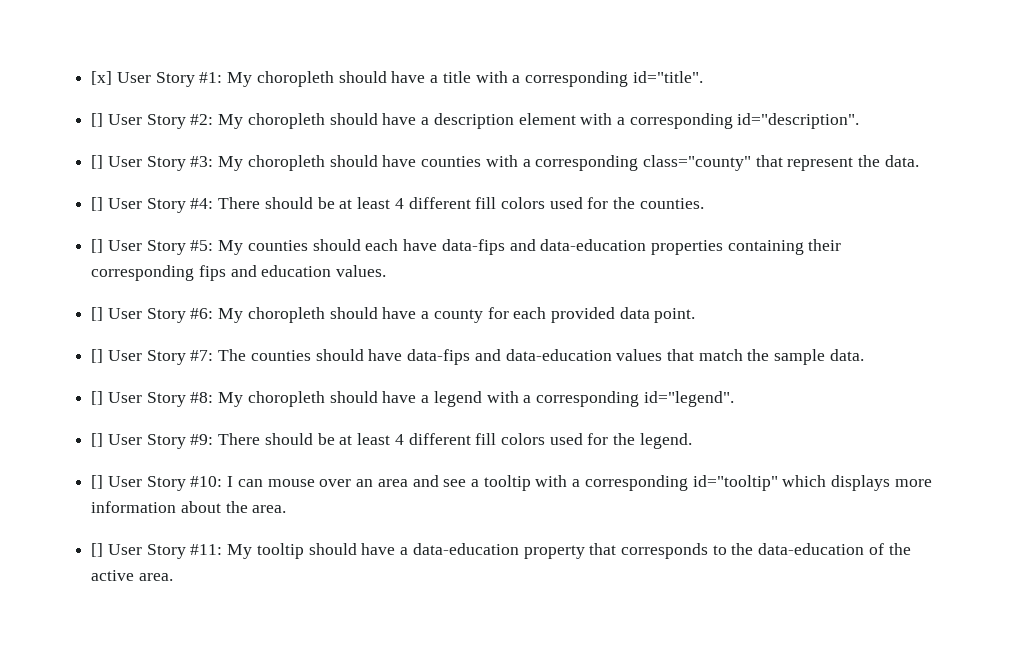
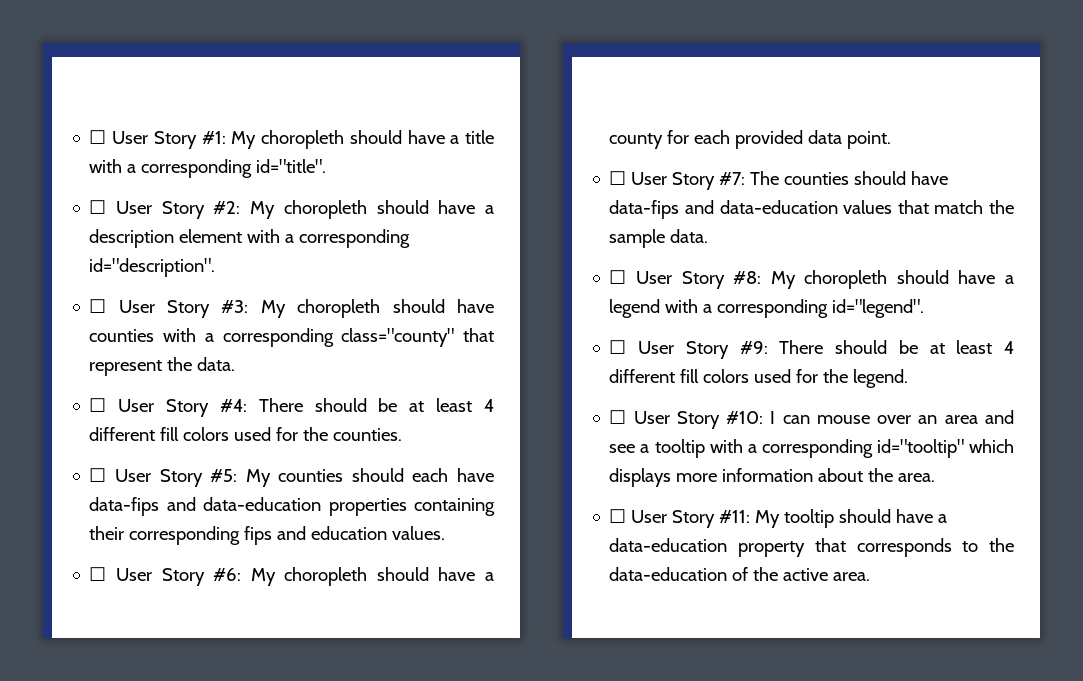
[91,71,113,85] [x] -> [89,130,107,144] ☐
[91,113,104,127] [] -> [89,200,107,214] ☐
[91,155,104,169] [] -> [89,299,107,313] ☐
[91,197,104,211] [] -> [89,398,107,412] ☐
[91,239,104,253] [] -> [89,468,107,482] ☐
[91,307,104,321] [] -> [89,567,107,581] ☐
[91,349,104,363] [] -> [609,171,627,185] ☐
[91,391,104,405] [] -> [609,270,627,284] ☐
[91,433,104,447] [] -> [609,340,627,354] ☐
[91,475,104,489] [] -> [609,410,627,424] ☐
[91,543,104,557] [] -> [609,509,627,523] ☐

